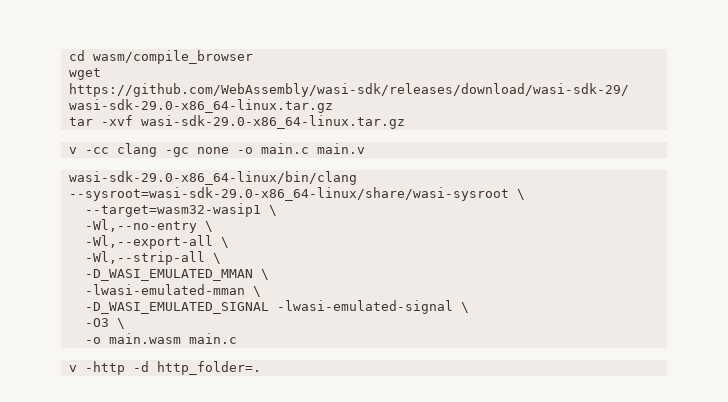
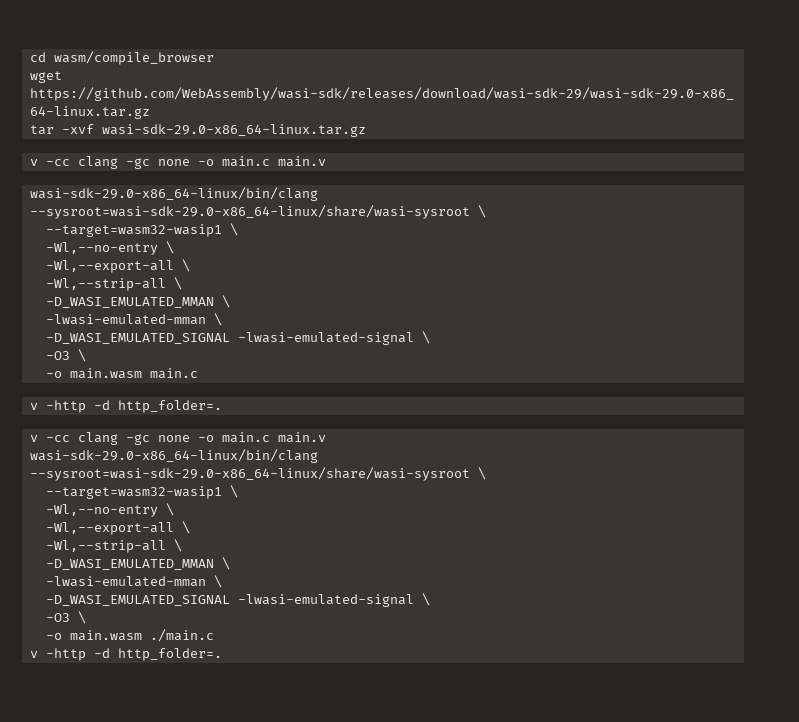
(262, 368) none -> [30,432,327,445] [30,449,319,463] [30,467,487,481] [46,485,239,499] [46,503,175,517] [46,521,191,535] [46,539,183,553] [46,557,231,570] [46,575,223,588] [46,593,431,607] [46,611,87,624] [46,629,215,642] [30,648,223,661] // v -cc clang -gc none -o main.c main.v // wasi-sdk-29.0-x86_64-linux/bin/clang --sysroot=wasi-sdk-29.0-x86_64-linux/share/wasi-sysroot \ // --target=wasm32-wasip1 \ // -Wl,--no-entry \ // -Wl,--export-all \ // -Wl,--strip-all \ // -D_WASI_EMULATED_MMAN \ // -lwasi-emulated-mman \ // -D_WASI_EMULATED_SIGNAL -lwasi-emulated-signal \ // -O3 \ // -o main.wasm ./main.c // v -http -d http_folder=.

